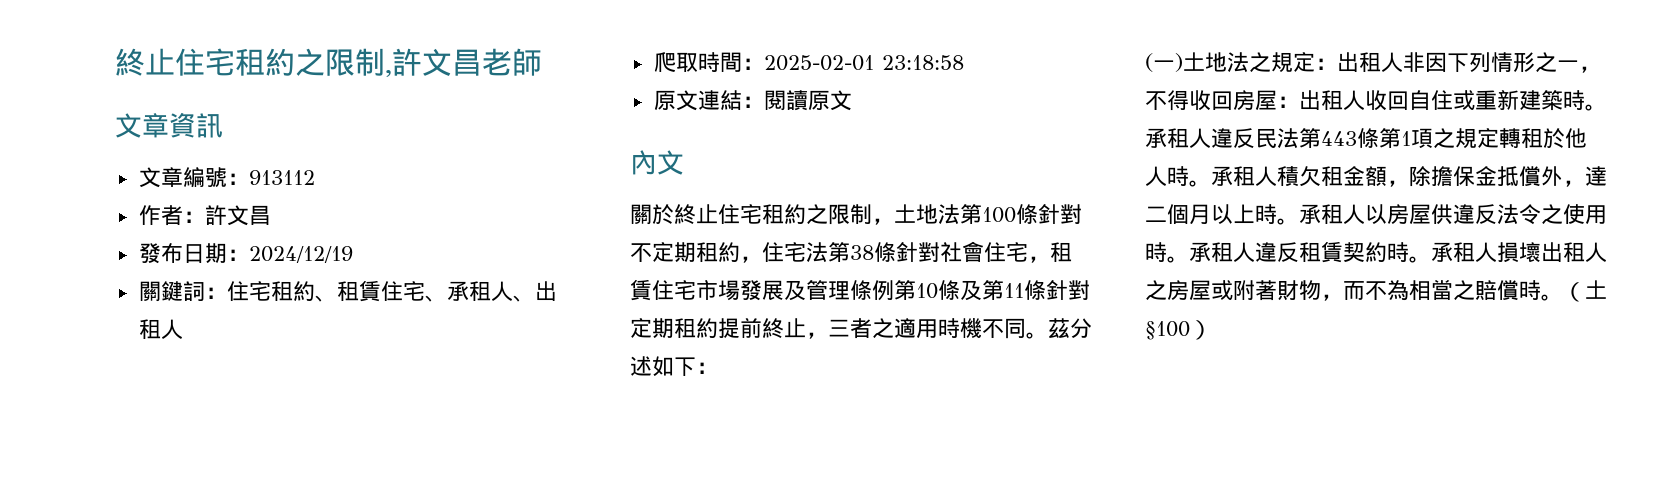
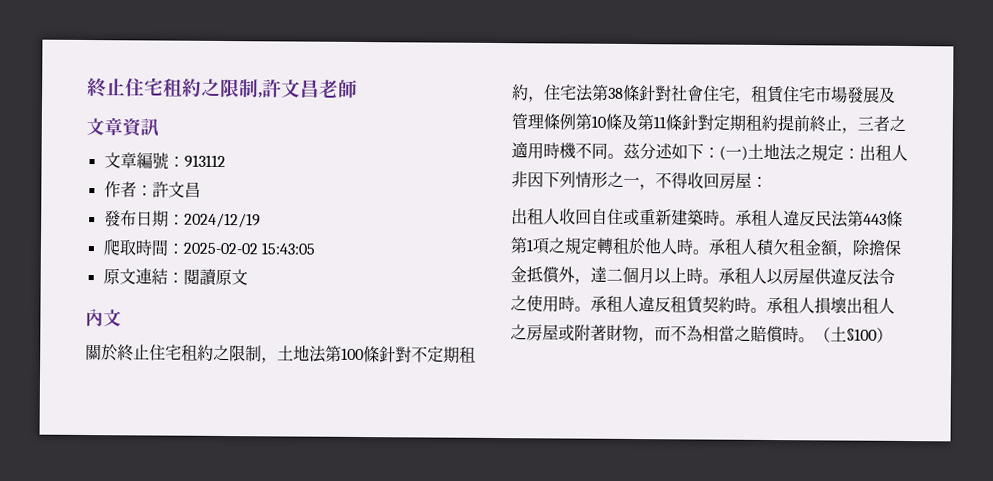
[138,280,557,302] [138,319,183,339] // 關鍵詞：住宅租約、租賃住宅、承租人、出租人 -> (261, 220) none
[763,55,964,71] 2025-02-01 23:18:58 -> [182,242,315,255] 2025-02-02 15:43:05
(718, 368) // -> (720, 152) none
(1299, 102) none -> (768, 181) //

